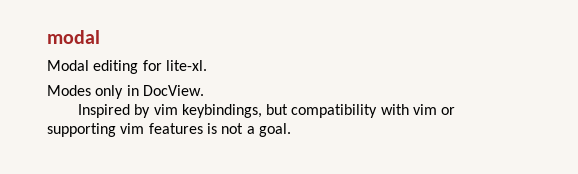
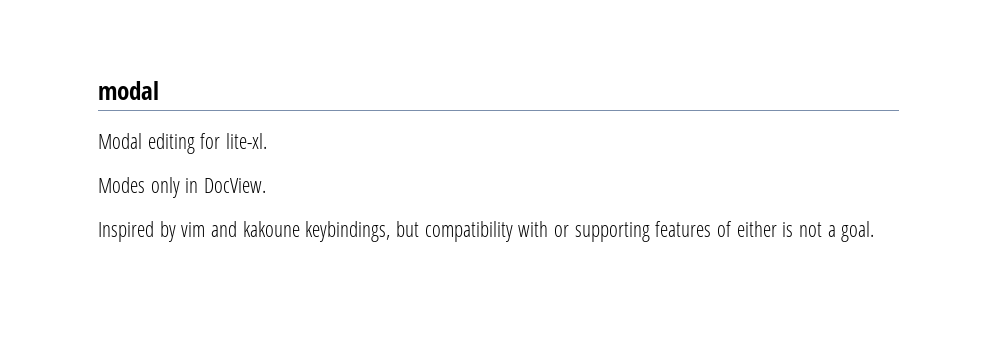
(178, 109) none -> [211,221,300,237] and kakoune
[413,104,438,115] vim -> (549, 229) none
[120,123,203,134] vim features -> [655,221,777,237] features of either

